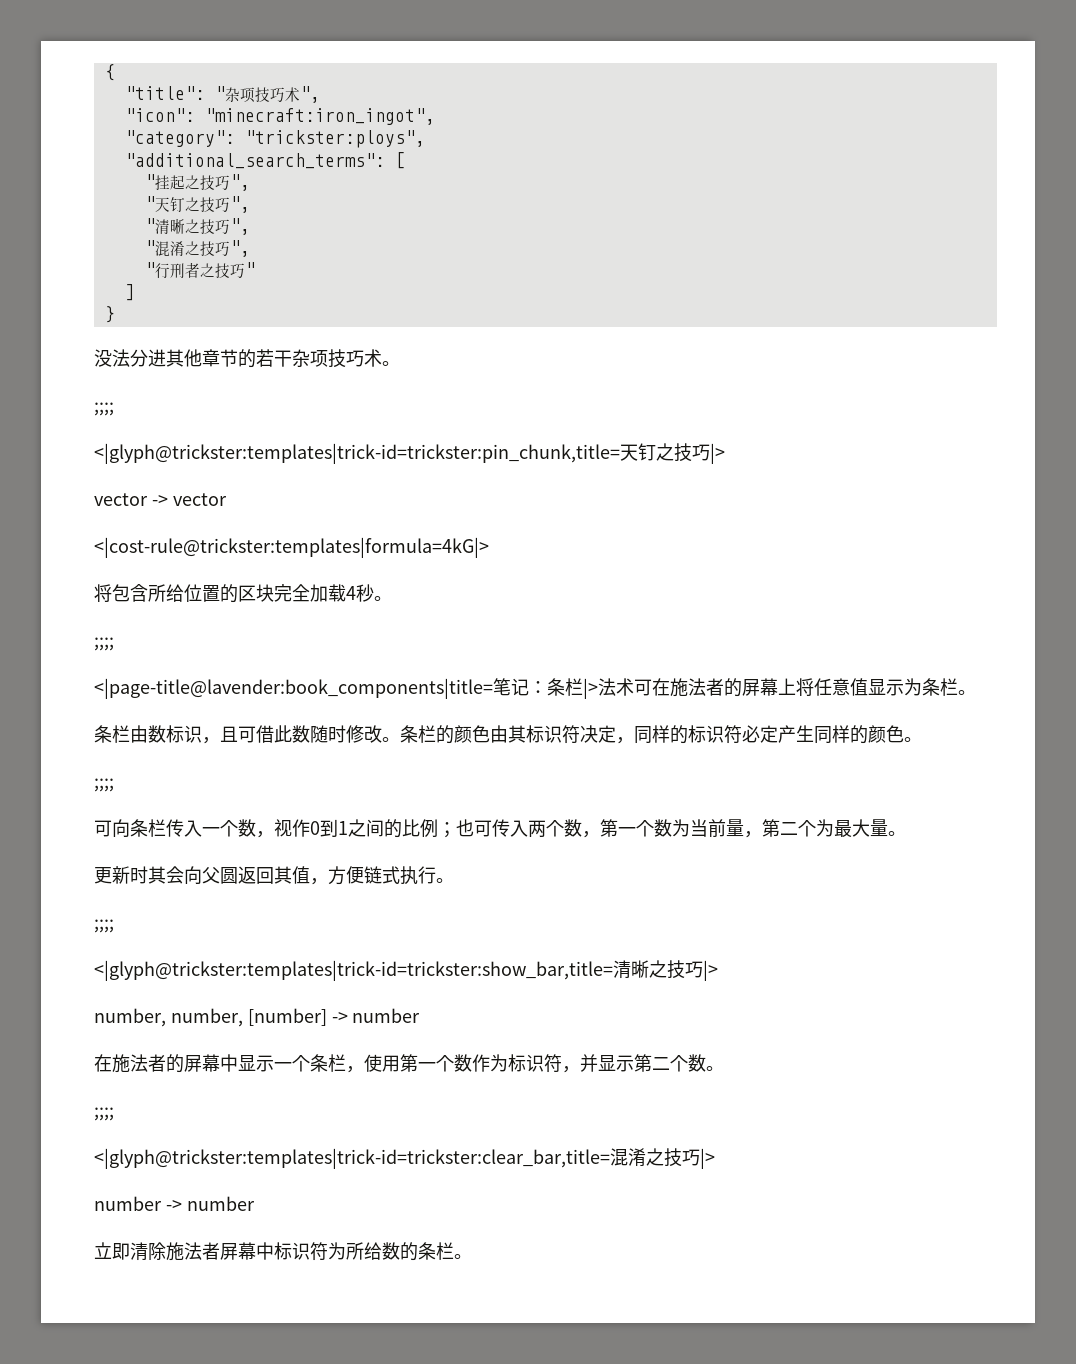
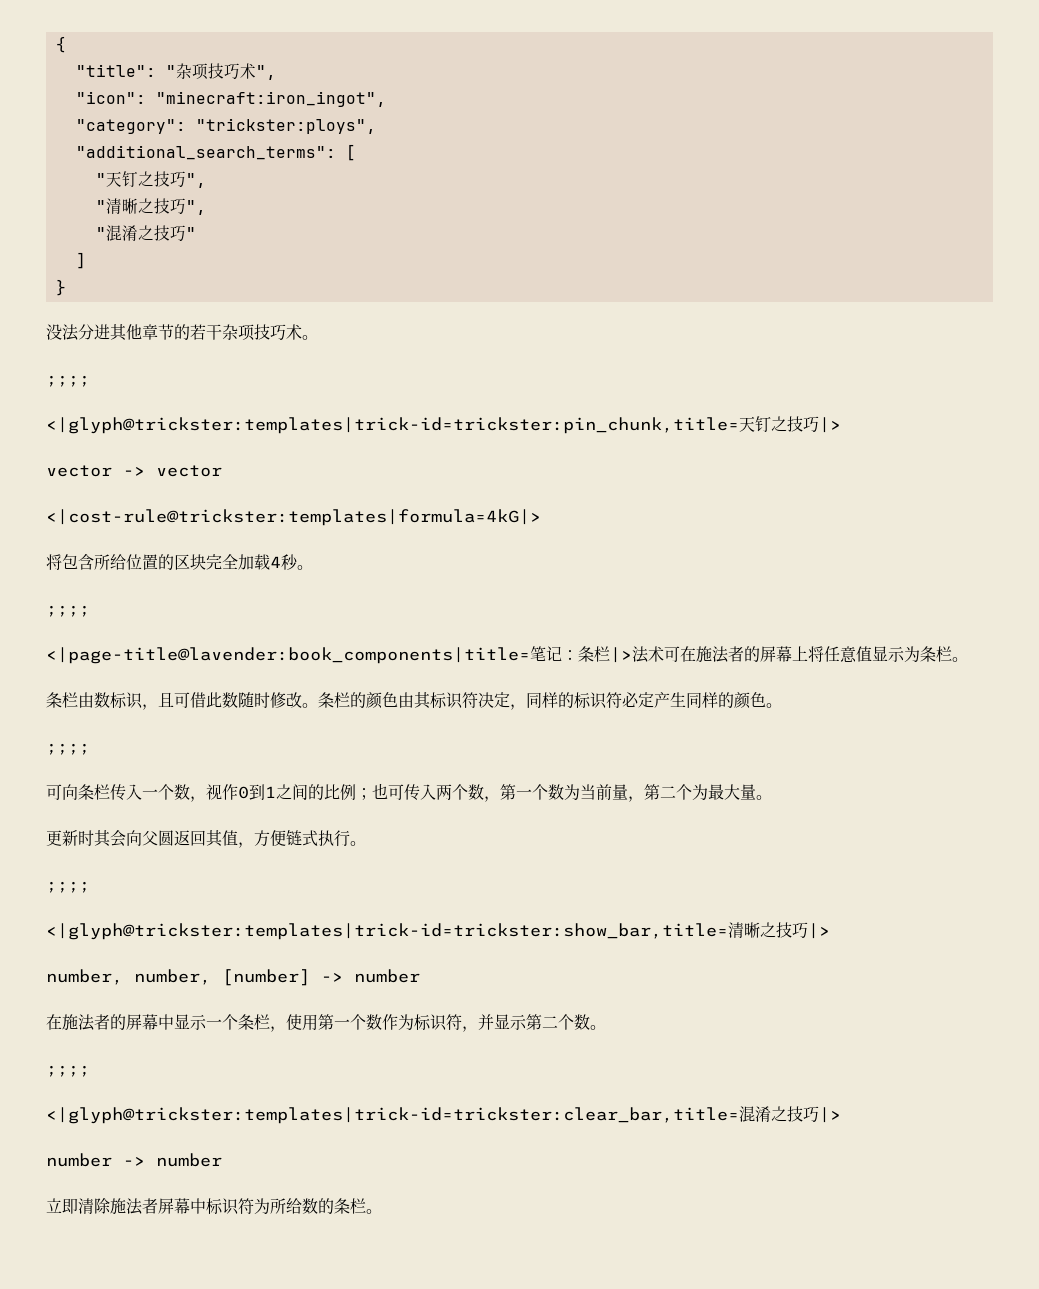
[144,174,250,191] // "挂起之技巧", -> (356, 152) none
[229,240,250,257] [144,262,245,279] ", // "行刑者之技巧 -> (186, 233) none

